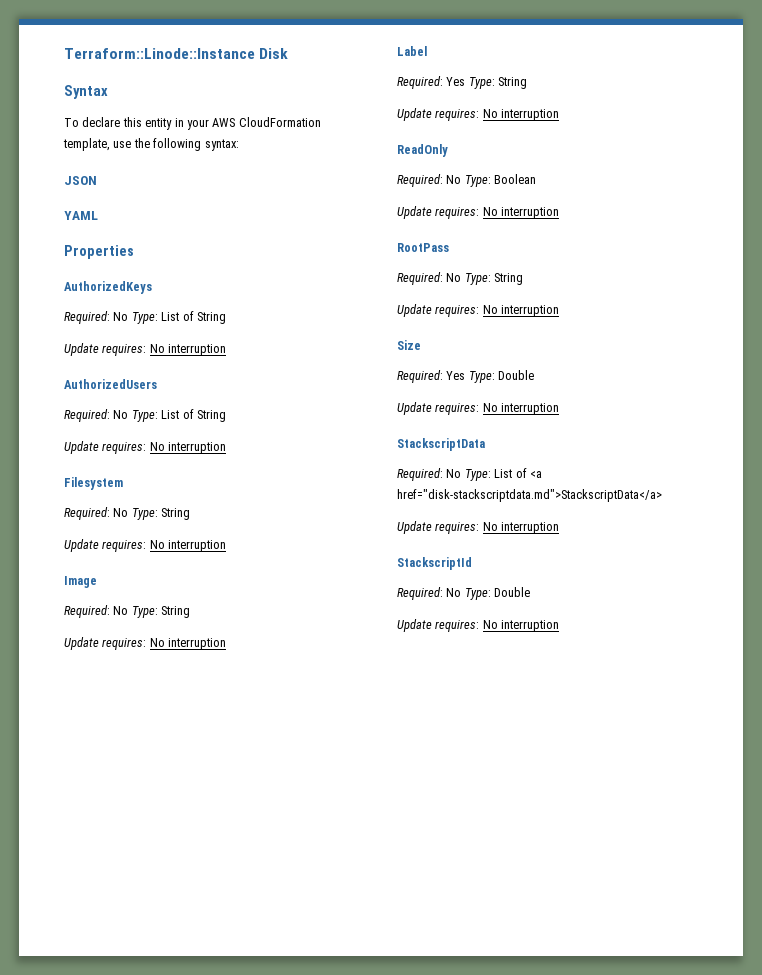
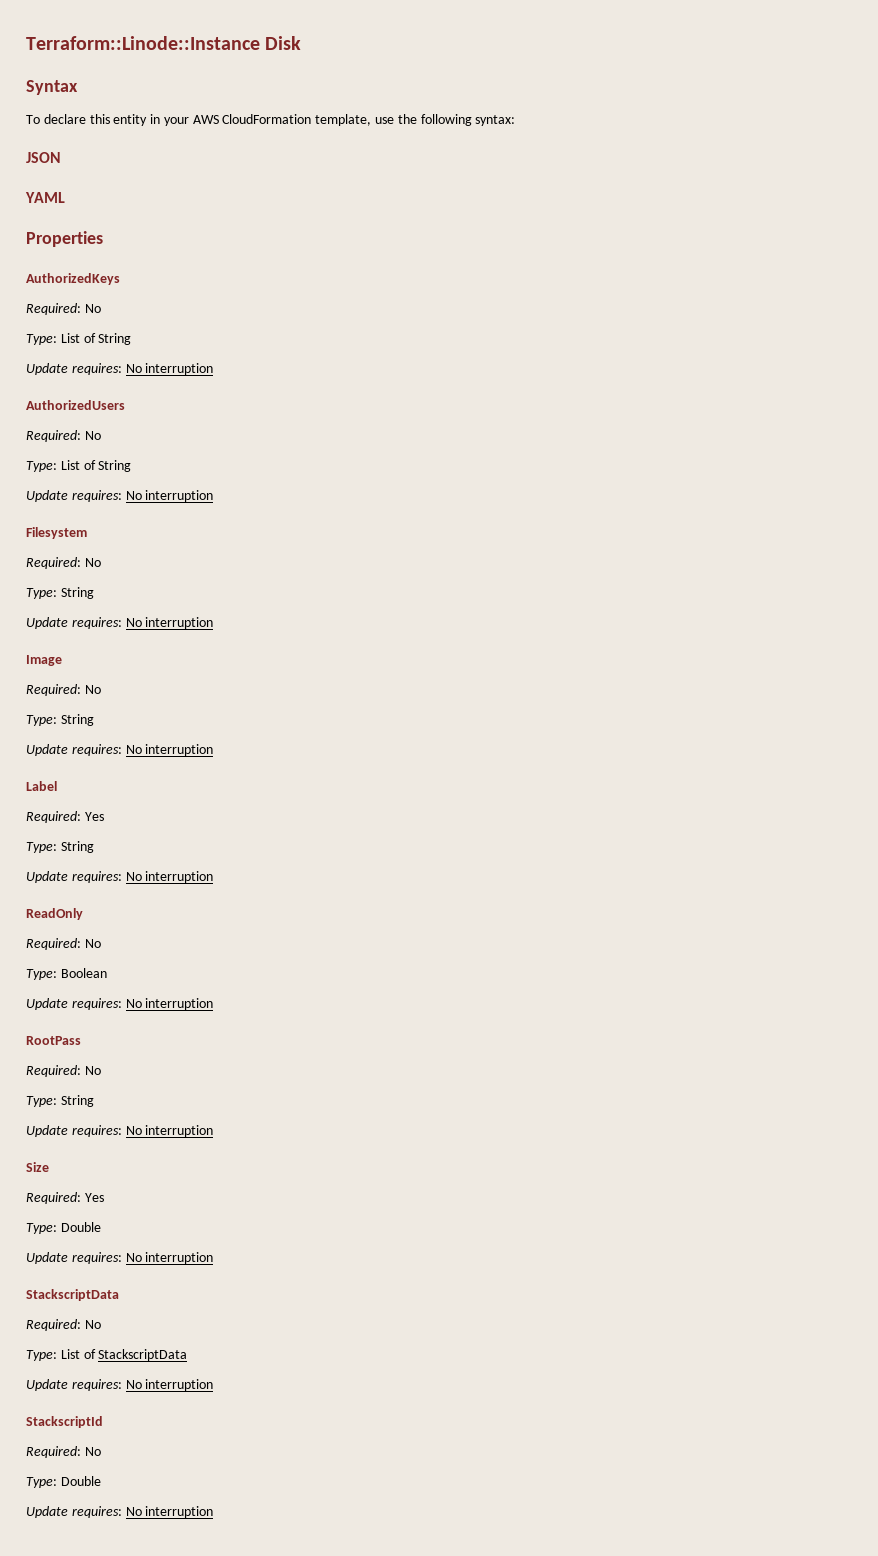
(129, 316) none -> (101, 308) //
(129, 414) none -> (101, 435) //
(129, 512) none -> (101, 562) //
(129, 610) none -> (101, 689) //
(466, 81) none -> (104, 816) //
(462, 179) none -> (101, 943) //
(462, 277) none -> (101, 1070) //
(466, 375) none -> (104, 1197) //
[464,468,542,481] [397,489,662,502] Type: List of <a href="disk-stackscriptdata.md">StackscriptData</a> -> [26,1349,188,1361] // Type: List of StackscriptData
(462, 592) none -> (101, 1451) //

